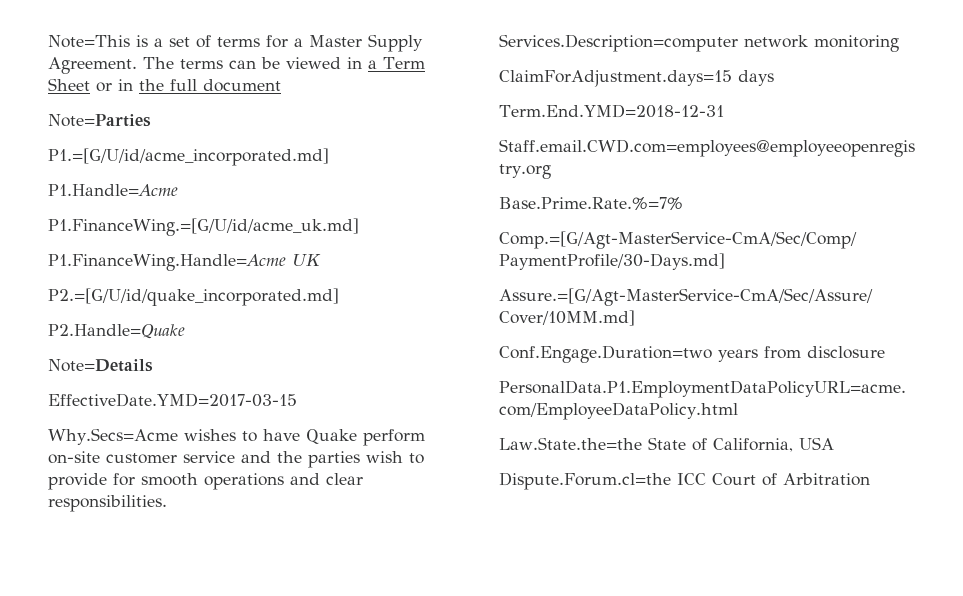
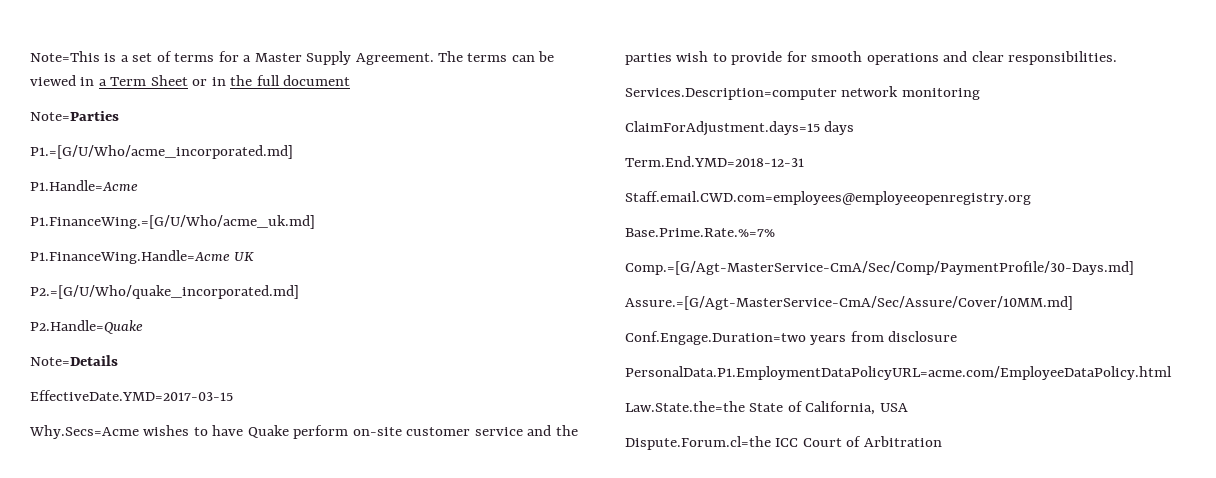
[48,148,329,166] P1.=[G/U/id/acme_incorporated.md] -> [30,145,293,159] P1.=[G/U/Who/acme_incorporated.md]
[48,218,359,236] P1.FinanceWing.=[G/U/id/acme_uk.md] -> [30,215,315,229] P1.FinanceWing.=[G/U/Who/acme_uk.md]
[48,288,339,306] P2.=[G/U/id/quake_incorporated.md] -> [30,285,299,299] P2.=[G/U/Who/quake_incorporated.md]

